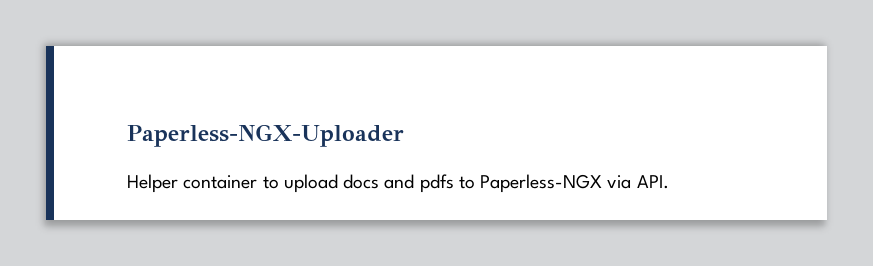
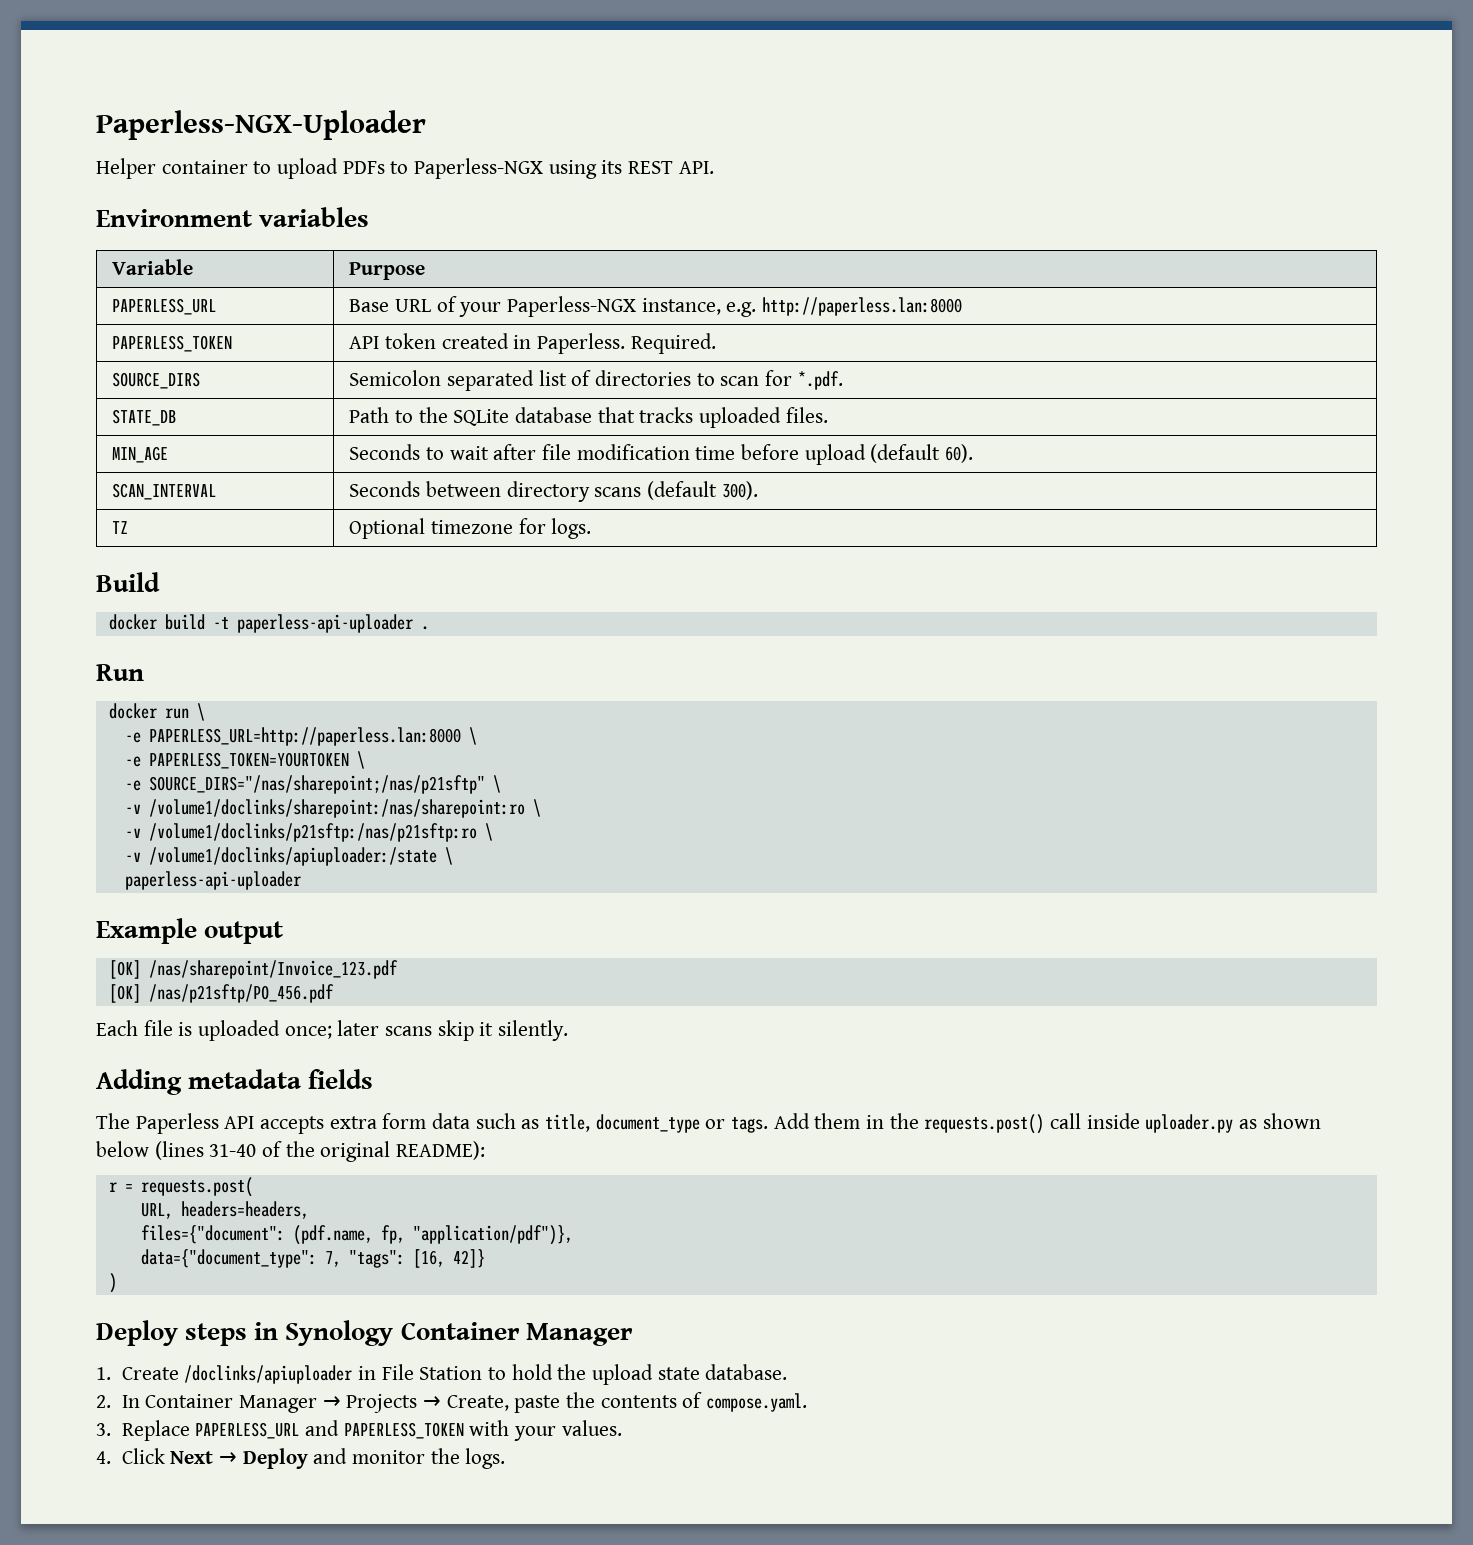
[343,174,669,193] docs and pdfs to Paperless-NGX via API. -> [342,158,714,179] [96,207,370,227] [112,259,194,275] [349,262,426,280] [112,298,217,315] [349,296,963,317] [112,335,233,352] [349,333,716,354] [112,372,201,389] [349,370,843,391] [112,409,177,426] [349,407,828,428] [112,446,169,463] [349,444,974,465] [112,483,217,500] [349,481,758,502] [112,521,129,534] [349,518,592,539] [96,572,160,592] [108,614,429,633] [96,664,144,681] [108,703,205,721] [124,727,477,746] [124,751,365,769] [124,775,501,794] [124,799,541,818] [124,823,493,842] [124,847,453,866] [124,871,301,890] [96,918,284,944] [108,960,398,979] [108,984,334,1003] [96,1020,569,1041] [96,1069,374,1095] [96,1113,1321,1134] [96,1141,486,1162] [108,1177,253,1197] [140,1201,309,1219] [140,1225,573,1245] [140,1249,485,1268] [108,1273,117,1293] [96,1320,633,1346] [96,1364,788,1385] [96,1392,807,1413] [96,1420,622,1441] [96,1448,506,1469] PDFs to Paperless-NGX using its REST API. // Environment variables // Variable | Purpose // PAPERLESS_URL | Base URL of your Paperless-NGX instance, e.g. http://paperless.lan:8000 // PAPERLESS_TOKEN | API token created in Paperless. Required. // SOURCE_DIRS | Semicolon separated list of directories to scan for *.pdf. // STATE_DB | Path to the SQLite database that tracks uploaded files. // MIN_AGE | Seconds to wait after file modification time before upload (default 60). // SCAN_INTERVAL | Seconds between directory scans (default 300). // TZ | Optional timezone for logs. // Build // docker build -t paperless-api-uploader . // Run // docker run \ // -e PAPERLESS_URL=http://paperless.lan:8000 \ // -e PAPERLESS_TOKEN=YOURTOKEN \ // -e SOURCE_DIRS="/nas/sharepoint;/nas/p21sftp" \ // -v /volume1/doclinks/sharepoint:/nas/sharepoint:ro \ // -v /volume1/doclinks/p21sftp:/nas/p21sftp:ro \ // -v /volume1/doclinks/apiuploader:/state \ // paperless-api-uploader // Example output // [OK] /nas/sharepoint/Invoice_123.pdf // [OK] /nas/p21sftp/PO_456.pdf // Each file is uploaded once; later scans skip it silently. // Adding metadata fields // The Paperless API accepts extra form data such as title, document_type or tags. Add them in the requests.post() call inside uploader.py as shown below (lines 31‑40 of the original README): // r = requests.post( // URL, headers=headers, // files={"document": (pdf.name, fp, "application/pdf")}, // data={"document_type": 7, "tags": [16, 42]} // ) // Deploy steps in Synology Container Manager // 1. Create /doclinks/apiuploader in File Station to hold the upload state database. // 2. In Container Manager → Projects → Create, paste the contents of compose.yaml. // 3. Replace PAPERLESS_URL and PAPERLESS_TOKEN with your values. // 4. Click Next → Deploy and monitor the logs.

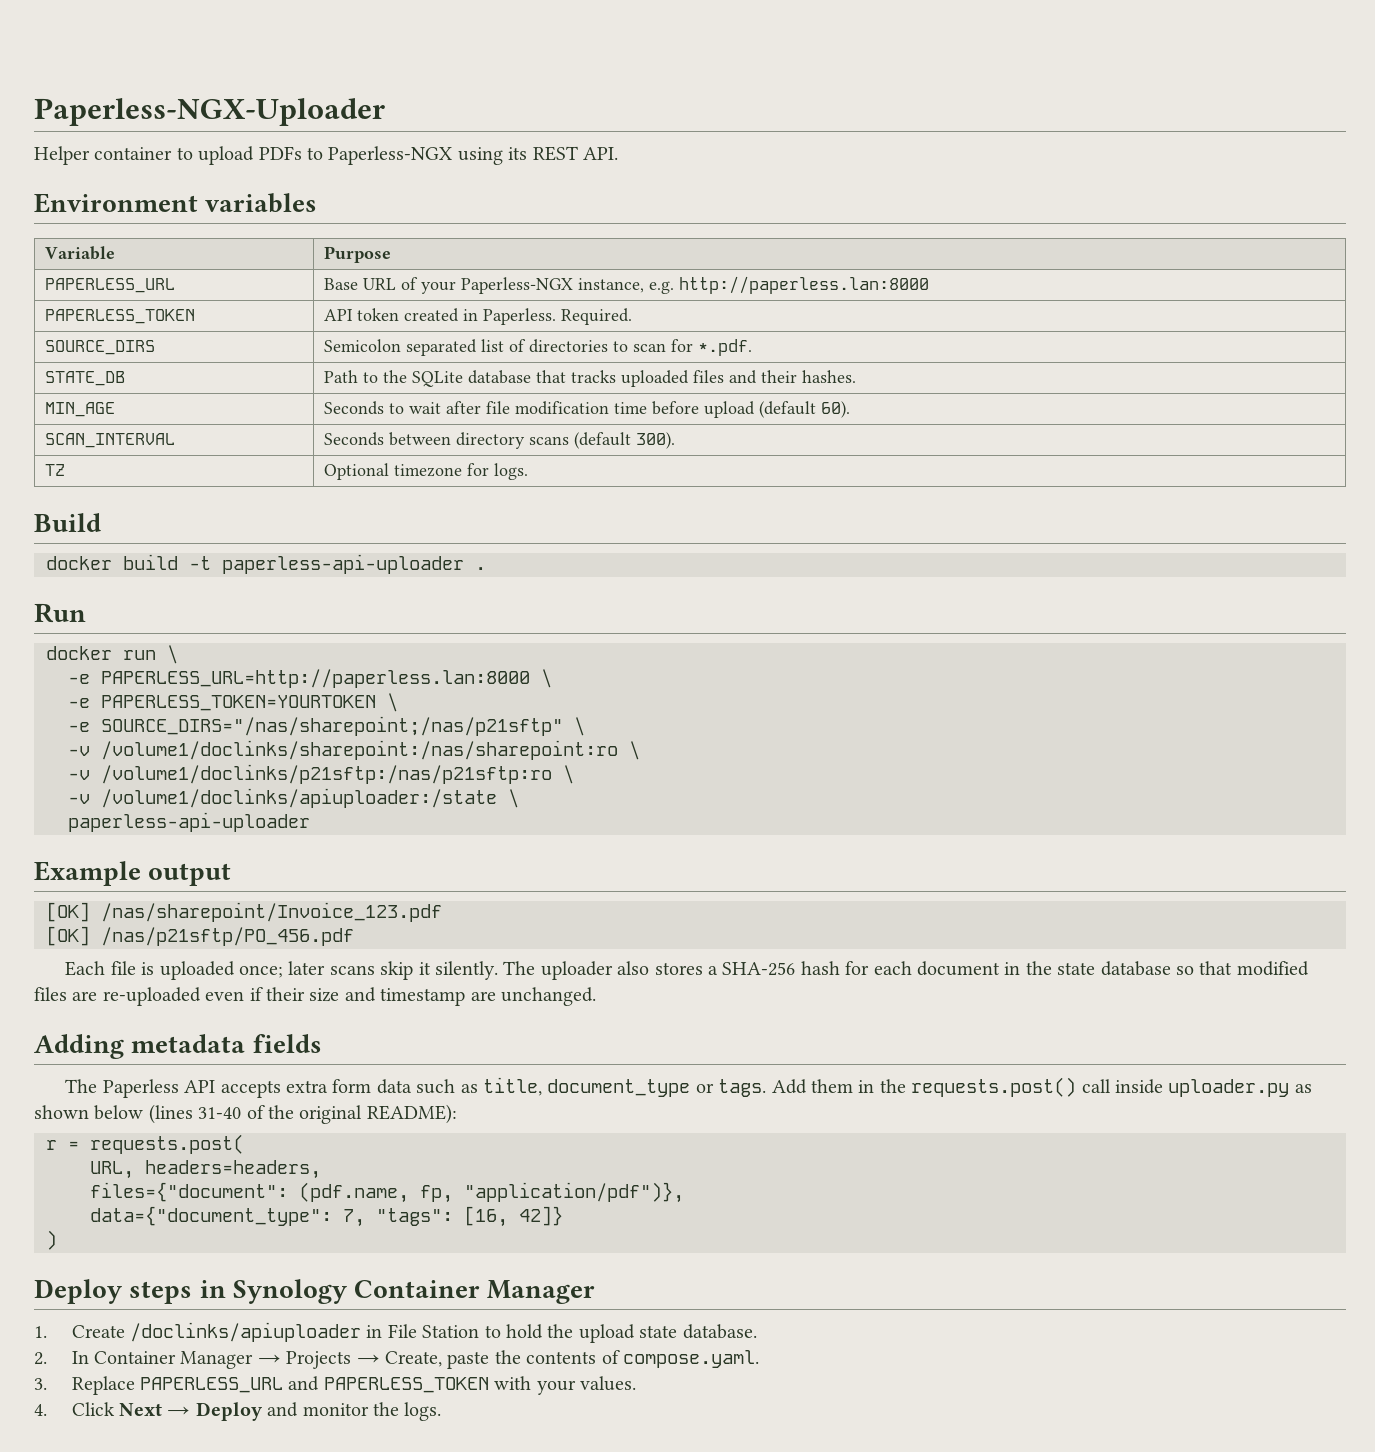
[785,407,828,423] files. -> [692,370,856,384] files and their hashes.
(569, 1030) none -> [503,961,1309,980] [34,987,596,1006] The uploader also stores a SHA-256 hash for each document in the state database so that modified files are re-uploaded even if their size and timestamp are unchanged.

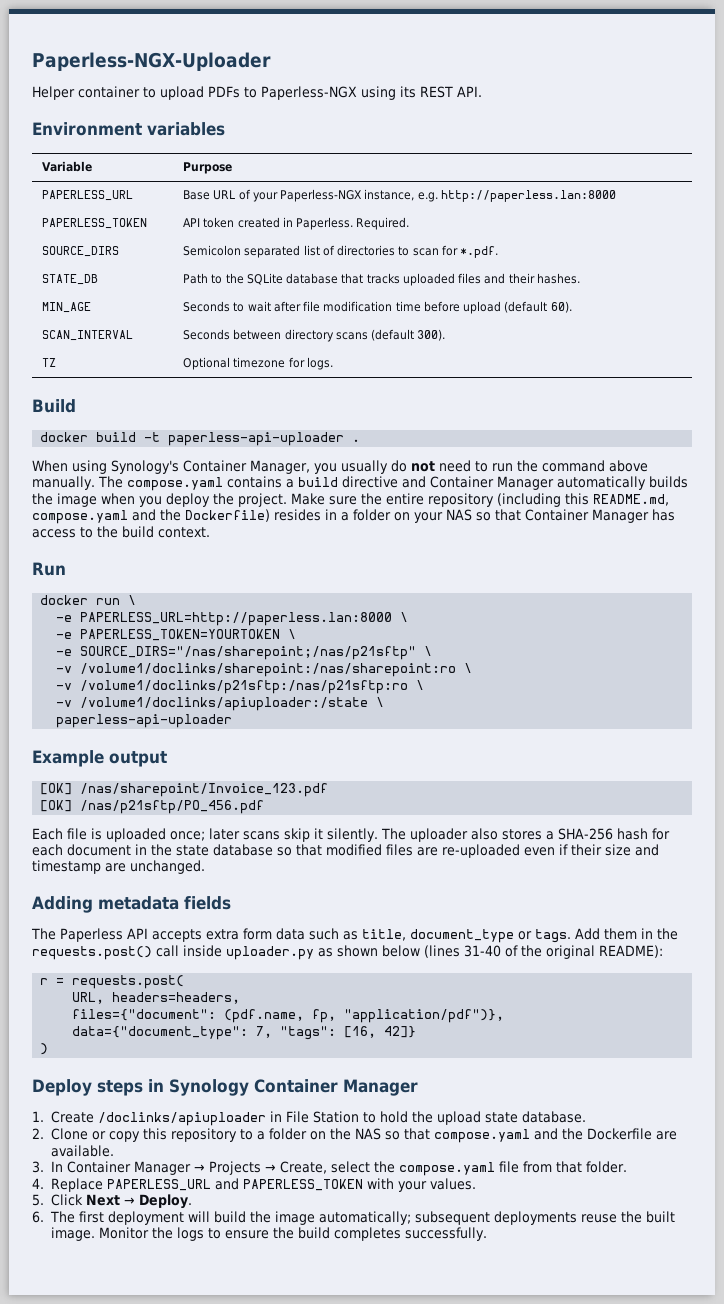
(486, 568) none -> [32,460,648,474] [32,476,688,491] [32,493,669,507] [32,509,675,524] [32,526,210,538] // When using Synology's Container Manager, you usually do not need to run the command above manually. The compose.yaml contains a build directive and Container Manager automatically builds the image when you deploy the project. Make sure the entire repository (including this README.md, compose.yaml and the Dockerfile) resides in a folder on your NAS so that Container Manager has access to the build context.
(47, 1358) none -> [50,1128,677,1143] [50,1145,114,1157] [32,1161,44,1173] Clone or copy this repository to a folder on the NAS so that compose.yaml and the Dockerfile are available. // 3.
[447,1350,759,1369] [34,1378,47,1390] paste the contents of compose.yaml. // 3. -> [330,1161,627,1176] [32,1178,44,1189] select the compose.yaml file from that folder. // 4.
[34,1404,47,1416] 4. -> [32,1194,44,1206] 5.
[195,1402,442,1421] Deploy and monitor the logs. -> [138,1194,192,1209] [32,1211,675,1225] [50,1227,487,1241] Deploy. // 6. The first deployment will build the image automatically; subsequent deployments reuse the built image. Monitor the logs to ensure the build completes successfully.

